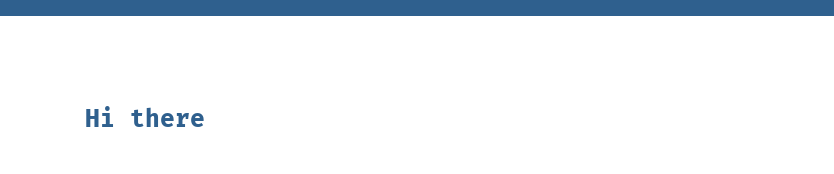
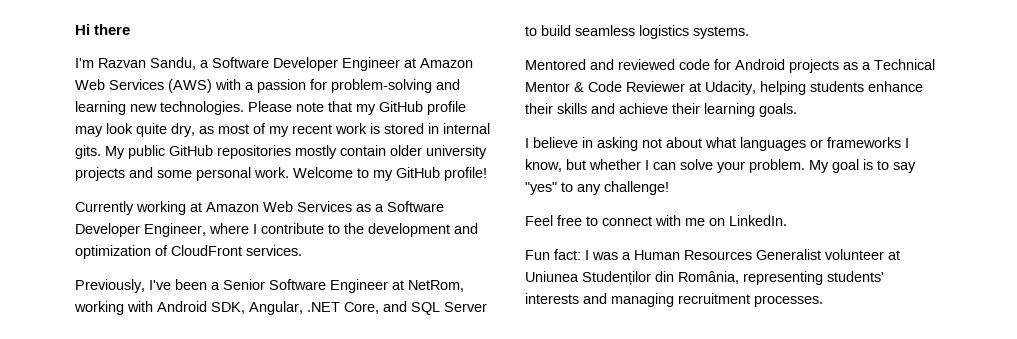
(205, 117) none -> [75,57,473,71] [75,79,460,93] [75,101,466,115] [75,123,490,137] [75,145,487,159] [75,167,487,181] [75,201,444,215] [75,223,478,237] [75,245,302,259] [75,279,464,293] [74,301,487,315] [525,25,749,39] [525,59,935,73] [525,81,923,95] [525,103,797,117] [525,137,909,151] [525,159,916,173] [525,181,669,195] [525,215,787,226] [525,249,900,260] [525,271,884,285] [525,293,823,307] // I'm Razvan Sandu, a Software Developer Engineer at Amazon Web Services (AWS) with a passion for problem-solving and learning new technologies. Please note that my GitHub profile may look quite dry, as most of my recent work is stored in internal gits. My public GitHub repositories mostly contain older university projects and some personal work. Welcome to my GitHub profile! // Currently working at Amazon Web Services as a Software Developer Engineer, where I contribute to the development and optimization of CloudFront services. // Previously, I've been a Senior Software Engineer at NetRom, working with Android SDK, Angular, .NET Core, and SQL Server to build seamless logistics systems. // Mentored and reviewed code for Android projects as a Technical Mentor & Code Reviewer at Udacity, helping students enhance their skills and achieve their learning goals. // I believe in asking not about what languages or frameworks I know, but whether I can solve your problem. My goal is to say "yes" to any challenge! // Feel free to connect with me on LinkedIn. // Fun fact: I was a Human Resources Generalist volunteer at Uniunea Studenților din România, representing students' interests and managing recruitment processes.

